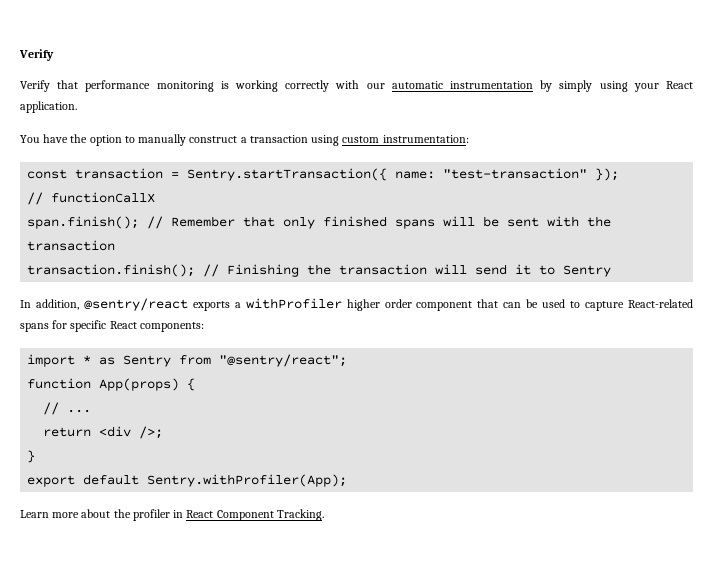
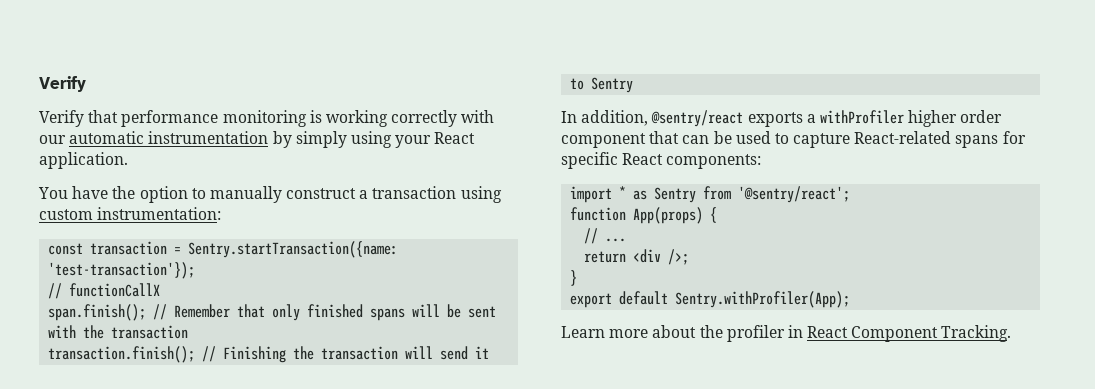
[187,168,620,181] Sentry.startTransaction({ name: "test-transaction" }); -> [188,241,399,258] [48,262,196,279] Sentry.startTransaction({name: 'test-transaction'});
[219,354,348,367] "@sentry/react"; -> [738,186,851,203] '@sentry/react';

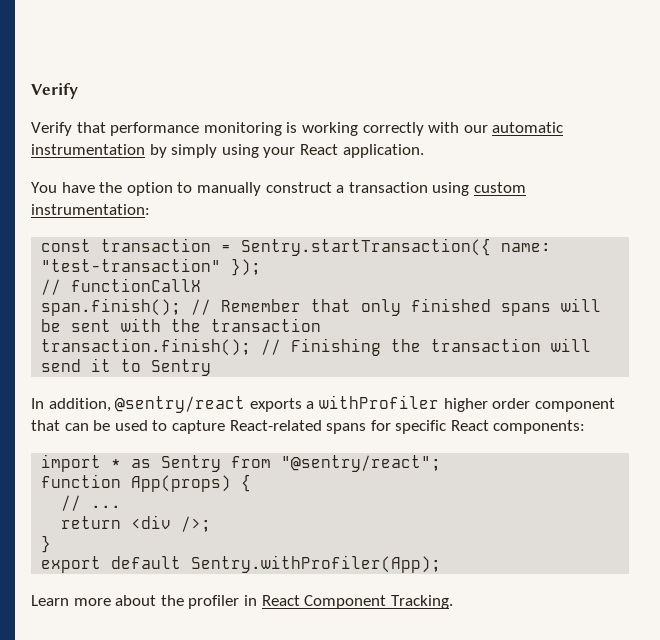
[188,241,399,258] [48,262,196,279] Sentry.startTransaction({name: 'test-transaction'}); -> [241,238,552,256] [41,258,262,276] Sentry.startTransaction({ name: "test-transaction" });
[738,186,851,203] '@sentry/react'; -> [281,455,442,472] "@sentry/react";

